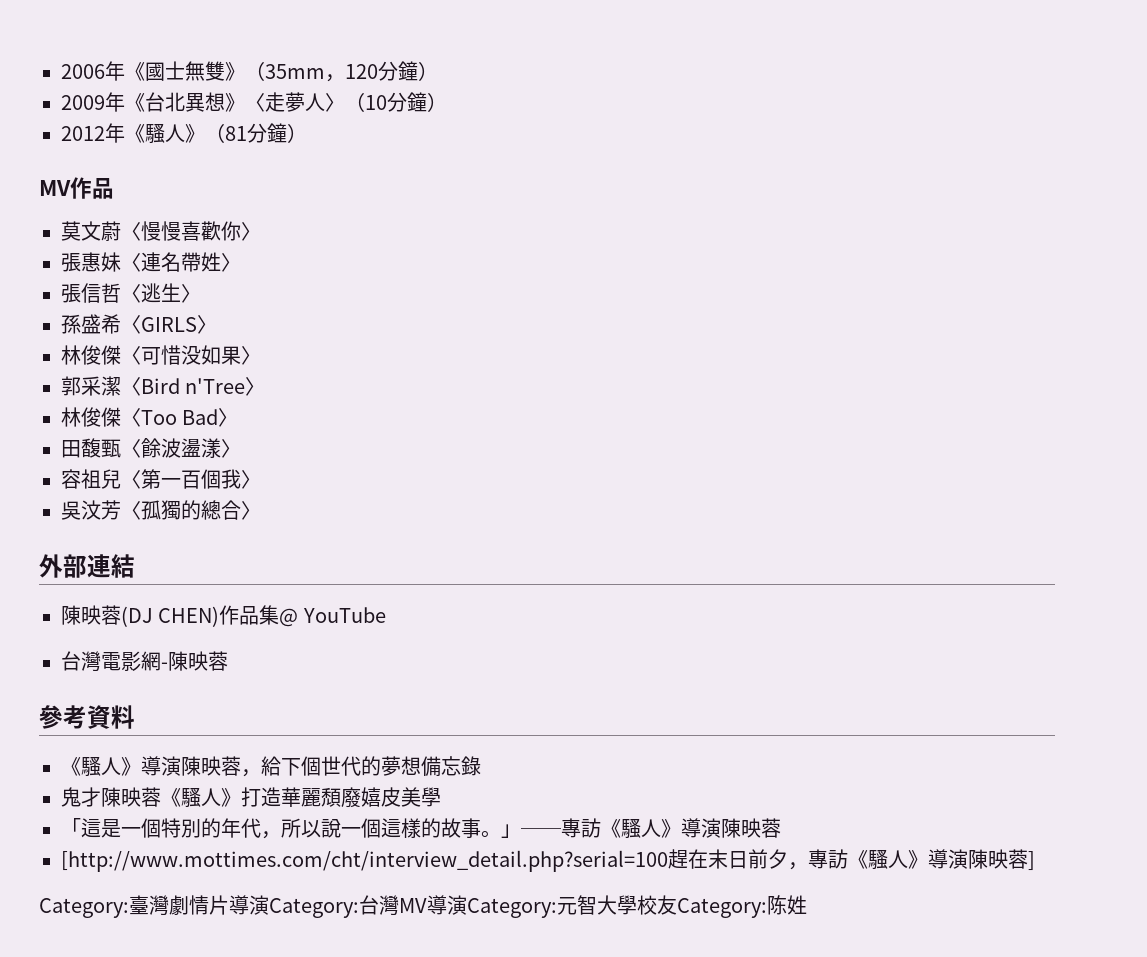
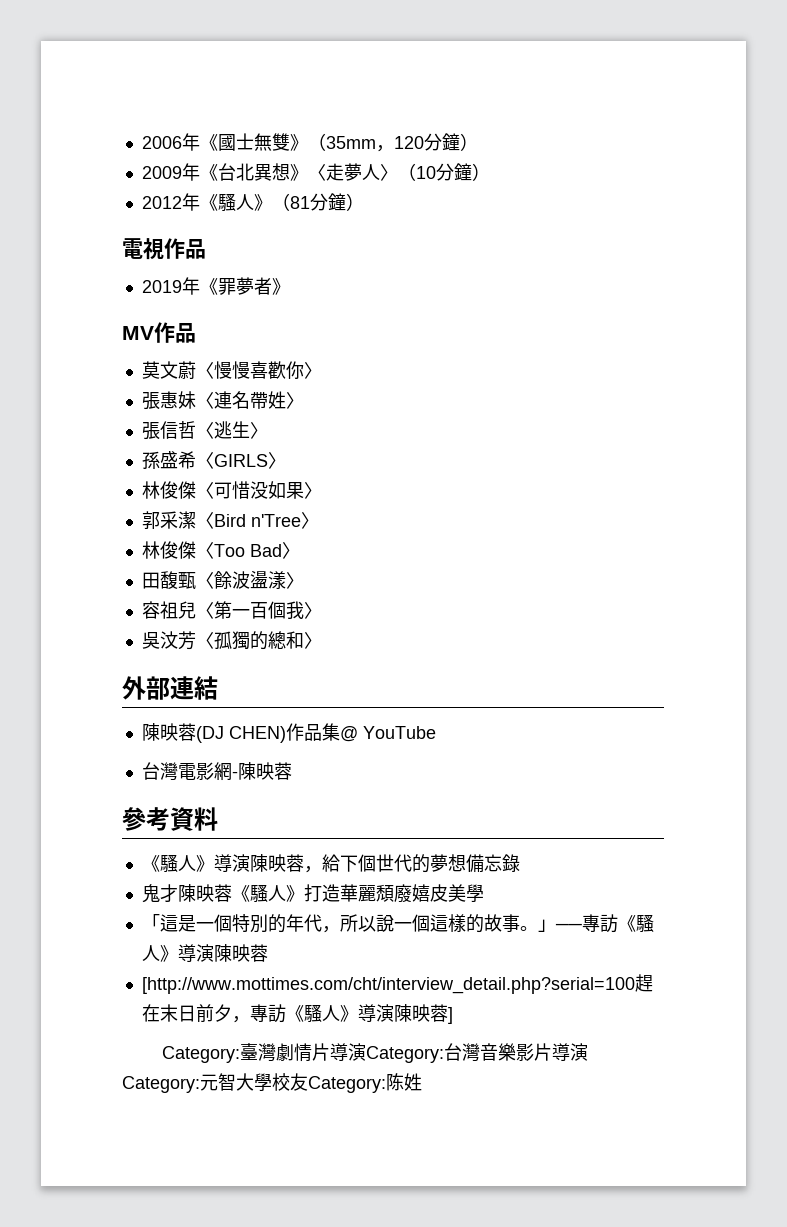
(307, 133) none -> [122,238,206,260] [141,277,290,295] // 電視作品 // 2019年《罪夢者》
[221,500,241,520] 合 -> [285,631,304,649] 和
[399,898,427,913] MV -> [480,1043,553,1061] 音樂影片

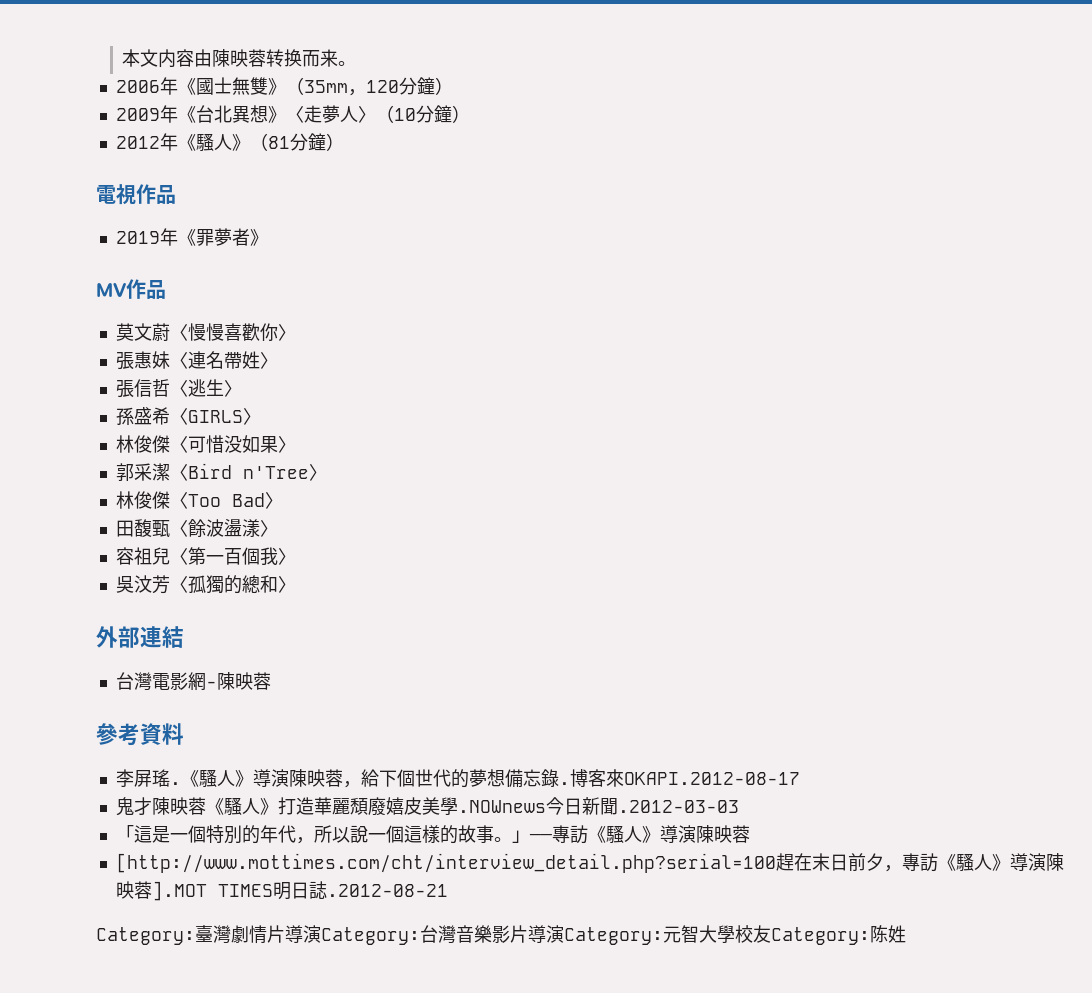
(141, 142) none -> [122,49,357,68] 本文内容由陳映蓉转换而来。 //
[141,723,436,743] // 陳映蓉(DJ CHEN)作品集@ YouTube -> (184, 637) none
(218, 819) none -> [115,769,181,787] 李屏瑤.
(520, 863) none -> [558,769,800,787] .博客來OKAPI.2012-08-17
(484, 893) none -> [457,797,739,815] .NOWnews今日新聞.2012-03-03
[447,1007,453,1024] ] -> [151,881,448,901] ].MOT TIMES明日誌.2012-08-21

